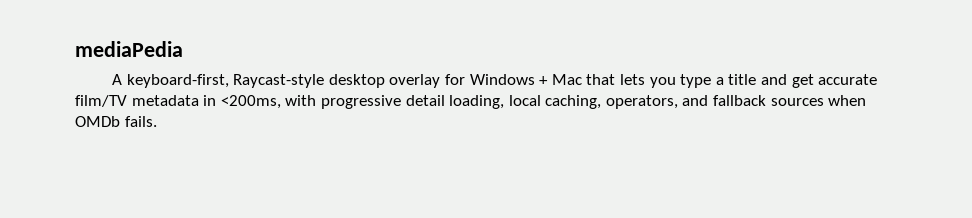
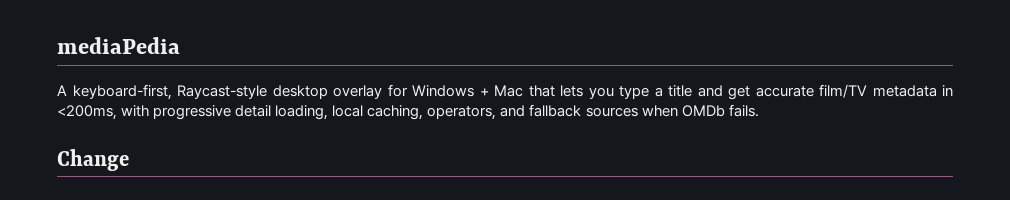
(157, 121) none -> [57,149,129,171] // Change

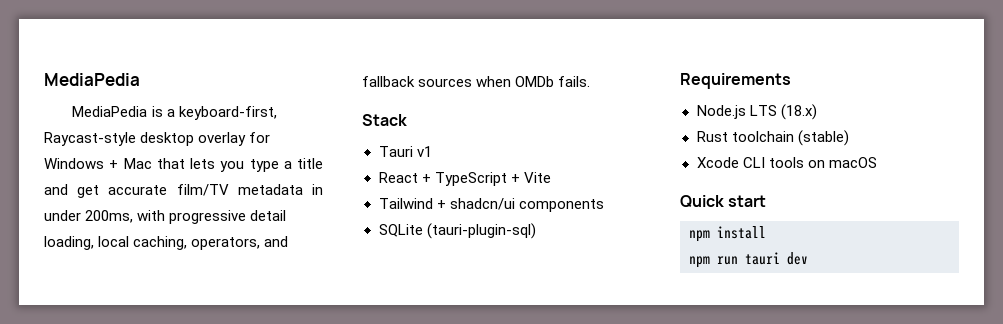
[57,37,180,54] [57,85,67,96] mediaPedia // A -> [44,73,140,86] [72,106,175,117] MediaPedia // MediaPedia is a
[57,105,117,120] <200ms, -> [44,210,134,223] under 200ms,
[57,149,129,171] Change -> [362,114,407,126] [378,146,432,157] [378,172,551,186] [378,198,604,212] [378,223,536,239] [680,73,791,89] [696,104,817,120] [696,130,849,146] [696,157,877,168] [680,195,767,208] [689,226,766,242] [689,252,808,268] Stack // Tauri v1 // React + TypeScript + Vite // Tailwind + shadcn/ui components // SQLite (tauri-plugin-sql) // Requirements // Node.js LTS (18.x) // Rust toolchain (stable) // Xcode CLI tools on macOS // Quick start // npm install // npm run tauri dev

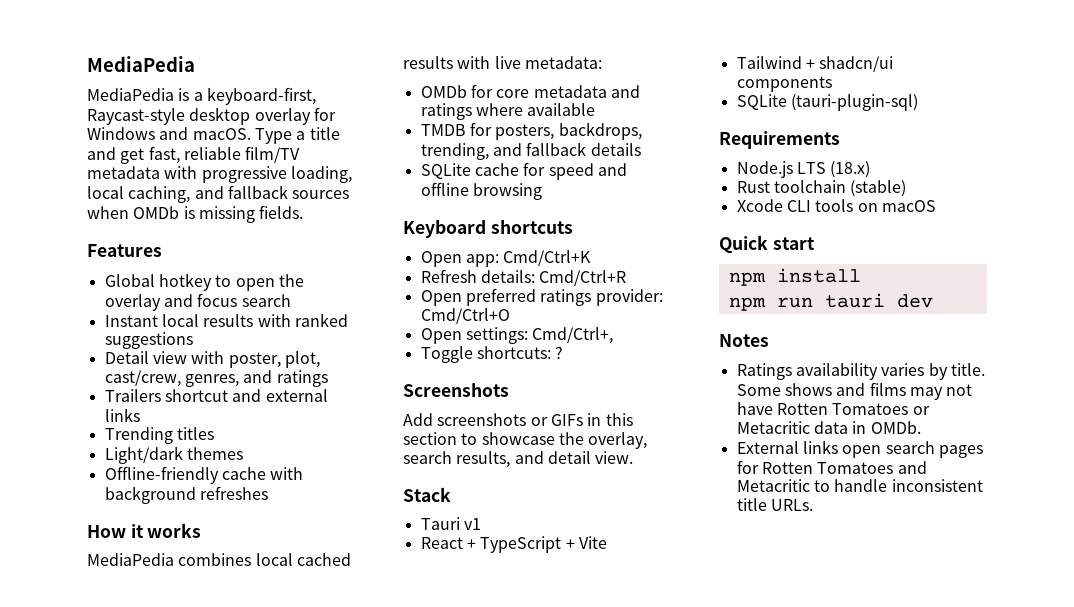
[109,158,323,172] [44,184,323,198] [44,210,134,223] + Mac that lets you type a title and get accurate film/TV metadata in under 200ms, -> [159,127,340,144] [87,146,301,164] [87,166,160,179] and macOS. Type a title and get fast, reliable film/TV metadata
[250,210,287,221] detail -> (287, 174) none
[191,237,261,250] operators, -> (191, 194) none
[558,76,591,87] fails. -> [183,205,304,223] [87,244,162,257] [104,273,304,291] [104,293,291,311] [104,313,348,327] [104,332,193,349] [104,351,320,368] [104,370,328,387] [104,389,328,402] [104,408,140,422] [104,427,214,444] [104,446,243,464] [104,466,304,484] [104,486,268,504] [87,523,202,538] [87,553,351,566] [403,56,602,69] [420,84,640,98] [420,103,596,120] [420,122,642,140] [420,142,641,160] [420,162,627,180] [420,182,542,200] [403,220,573,238] [420,250,592,267] [420,269,627,286] [420,288,663,306] [420,308,510,324] [420,327,614,344] [420,346,564,363] [403,383,509,397] [403,413,633,426] [403,432,648,449] [403,451,634,468] is missing fields. // Features // Global hotkey to open the overlay and focus search // Instant local results with ranked suggestions // Detail view with poster, plot, cast/crew, genres, and ratings // Trailers shortcut and external links // Trending titles // Light/dark themes // Offline-friendly cache with background refreshes // How it works // MediaPedia combines local cached results with live metadata: // OMDb for core metadata and ratings where available // TMDB for posters, backdrops, trending, and fallback details // SQLite cache for speed and offline browsing // Keyboard shortcuts // Open app: Cmd/Ctrl+K // Refresh details: Cmd/Ctrl+R // Open preferred ratings provider: Cmd/Ctrl+O // Open settings: Cmd/Ctrl+, // Toggle shortcuts: ? // Screenshots // Add screenshots or GIFs in this section to showcase the overlay, search results, and detail view.
(808, 258) none -> [719,334,769,347] [736,363,985,380] [736,382,973,400] [736,402,930,415] [736,421,921,434] [736,440,983,458] [736,460,927,474] [736,479,983,492] [736,498,813,511] // Notes // Ratings availability varies by title. Some shows and films may not have Rotten Tomatoes or Metacritic data in OMDb. // External links open search pages for Rotten Tomatoes and Metacritic to handle inconsistent title URLs.

